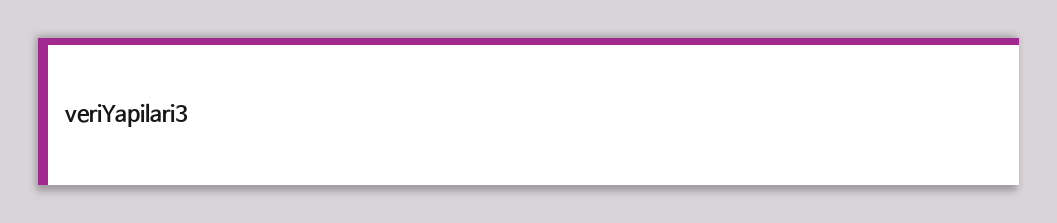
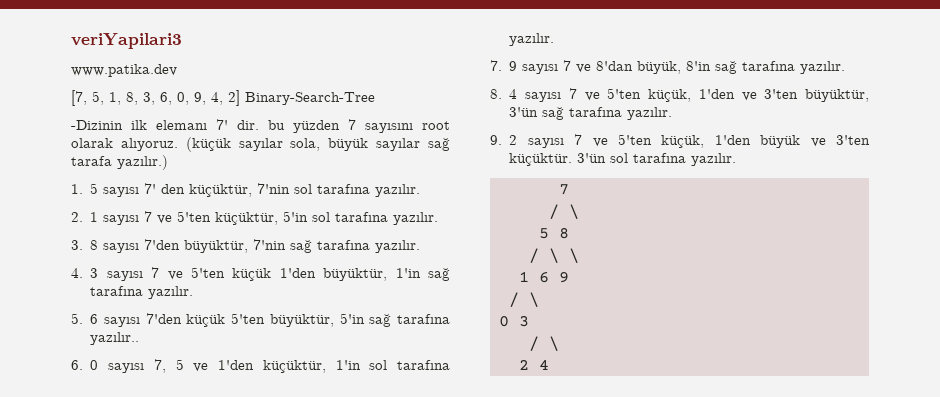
(188, 115) none -> [71,64,177,77] [71,90,375,106] [71,119,450,133] [71,137,450,152] [71,155,168,170] [71,183,421,197] [71,211,439,225] [71,239,421,253] [71,267,450,281] [90,286,194,299] [71,313,450,327] [90,332,140,345] [71,359,450,373] [509,33,555,46] [490,60,846,74] [490,88,869,102] [509,107,673,120] [490,134,870,148] [509,153,737,166] [558,184,569,195] [548,204,579,219] [538,227,569,239] [528,248,579,263] [518,271,569,283] [508,292,539,307] [498,315,529,327] [528,336,559,351] [518,359,549,370] // www.patika.dev // [7, 5, 1, 8, 3, 6, 0, 9, 4, 2] Binary-Search-Tree // -Dizinin ilk elemanı 7' dir. bu yüzden 7 sayısını root olarak alıyoruz. (küçük sayılar sola, büyük sayılar sağ tarafa yazılır.) // 1. 5 sayısı 7' den küçüktür, 7'nin sol tarafına yazılır. // 2. 1 sayısı 7 ve 5'ten küçüktür, 5'in sol tarafına yazılır. // 3. 8 sayısı 7'den büyüktür, 7'nin sağ tarafına yazılır. // 4. 3 sayısı 7 ve 5'ten küçük 1'den büyüktür, 1'in sağ tarafına yazılır. // 5. 6 sayısı 7'den küçük 5'ten büyüktür, 5'in sağ tarafına yazılır.. // 6. 0 sayısı 7, 5 ve 1'den küçüktür, 1'in sol tarafına yazılır. // 7. 9 sayısı 7 ve 8'dan büyük, 8'in sağ tarafına yazılır. // 8. 4 sayısı 7 ve 5'ten küçük, 1'den ve 3'ten büyüktür, 3'ün sağ tarafına yazılır. // 9. 2 sayısı 7 ve 5'ten küçük, 1'den büyük ve 3'ten küçüktür. 3'ün sol tarafına yazılır. // 7 // / \ // 5 8 // / \ \ // 1 6 9 // / \ // 0 3 // / \ // 2 4

